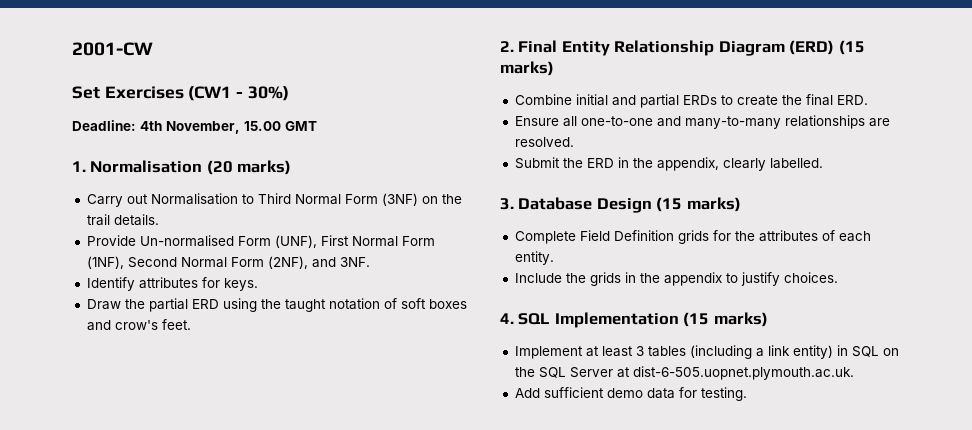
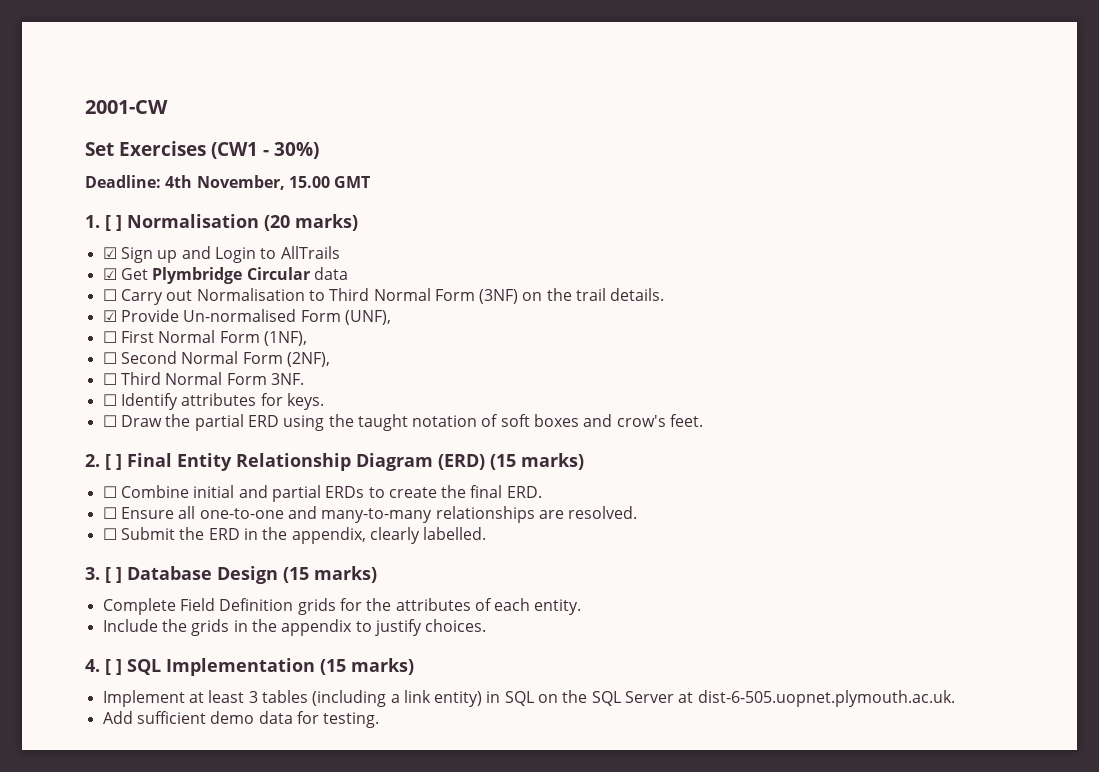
(86, 166) none -> [105,215,122,231] [ ]
(292, 167) none -> [102,246,340,263] [102,267,348,284] [102,289,117,301] ☑ Sign up and Login to AllTrails // ☑ Get Plymbridge Circular data // ☐
(159, 220) none -> [102,310,117,322] ☑
(317, 241) none -> [102,331,117,343] // ☐
(124, 262) none -> [102,352,117,364] // ☐
[311,257,336,268] and -> [102,372,267,385] // ☐ Third Normal Form
(370, 262) none -> [102,394,117,406] ☐
(258, 284) none -> [102,415,117,427] ☐
(514, 46) none -> [105,454,122,470] [ ]
(554, 68) none -> [102,486,117,498] ☐
(868, 100) none -> [102,507,117,519] ☐
(574, 142) none -> [102,528,117,540] ☐
(514, 204) none -> [105,567,122,583] [ ]
(514, 318) none -> [105,659,122,675] [ ]

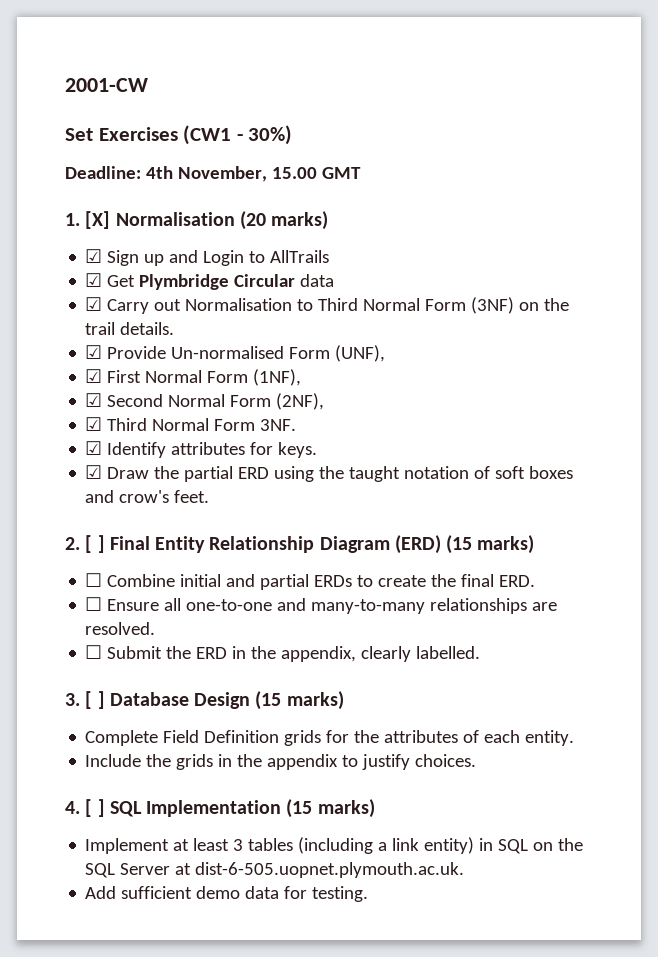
[105,215,122,231] [ ] -> [85,211,111,229] [X]
[102,289,117,301] ☐ -> [85,297,103,311] ☑
[102,331,117,343] ☐ -> [85,369,103,383] ☑
[102,352,117,364] ☐ -> [85,393,103,407] ☑
[102,373,117,385] ☐ -> [85,417,103,431] ☑
[102,394,117,406] ☐ -> [85,441,103,455] ☑
[102,415,117,427] ☐ -> [85,465,103,479] ☑

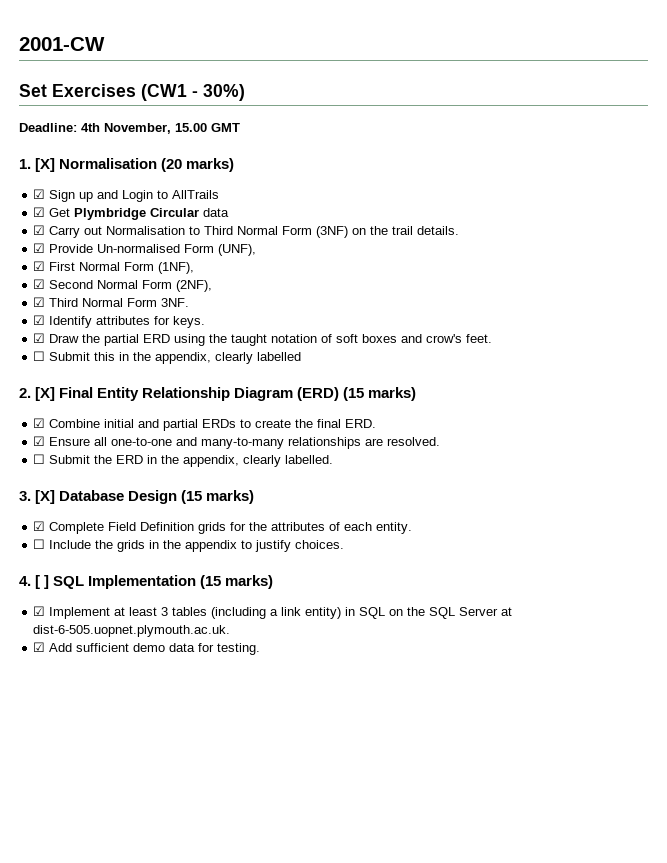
(210, 496) none -> [33,351,302,364] // ☐ Submit this in the appendix, clearly labelled
[85,535,105,553] [ ] -> [35,387,56,401] [X]
[85,573,103,587] ☐ -> [33,418,46,428] ☑
[85,597,103,611] ☐ -> [33,436,46,446] ☑
[85,691,105,709] [ ] -> [35,490,56,504] [X]
(344, 700) none -> [33,521,46,531] ☑
(575, 738) none -> [33,539,46,549] ☐
(375, 808) none -> [33,606,46,616] ☑
(465, 870) none -> [33,642,46,652] ☑

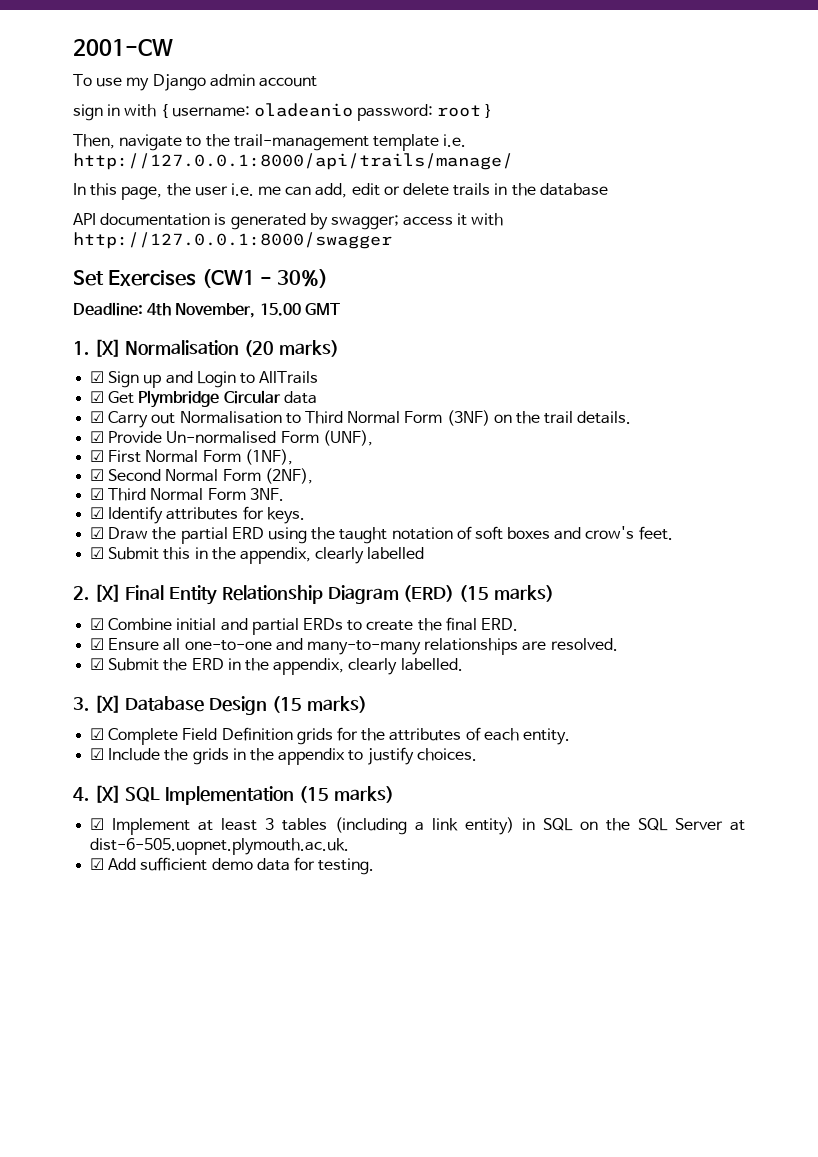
(105, 44) none -> [73,74,317,91] [73,103,493,121] [73,134,467,151] [73,153,513,170] [73,183,608,200] [73,213,504,230] [73,232,392,249] // To use my Django admin account // sign in with { username: oladeanio password: root } // Then, navigate to the trail-management template i.e. http://127.0.0.1:8000/api/trails/manage/ // In this page, the user i.e. me can add, edit or delete trails in the database // API documentation is generated by swagger; access it with http://127.0.0.1:8000/swagger
[33,351,46,361] ☐ -> [90,547,105,559] ☑
[33,454,46,464] ☐ -> [90,658,105,670] ☑
[33,539,46,549] ☐ -> [90,748,105,760] ☑
[35,575,50,589] [ ] -> [93,785,121,803] [X]

